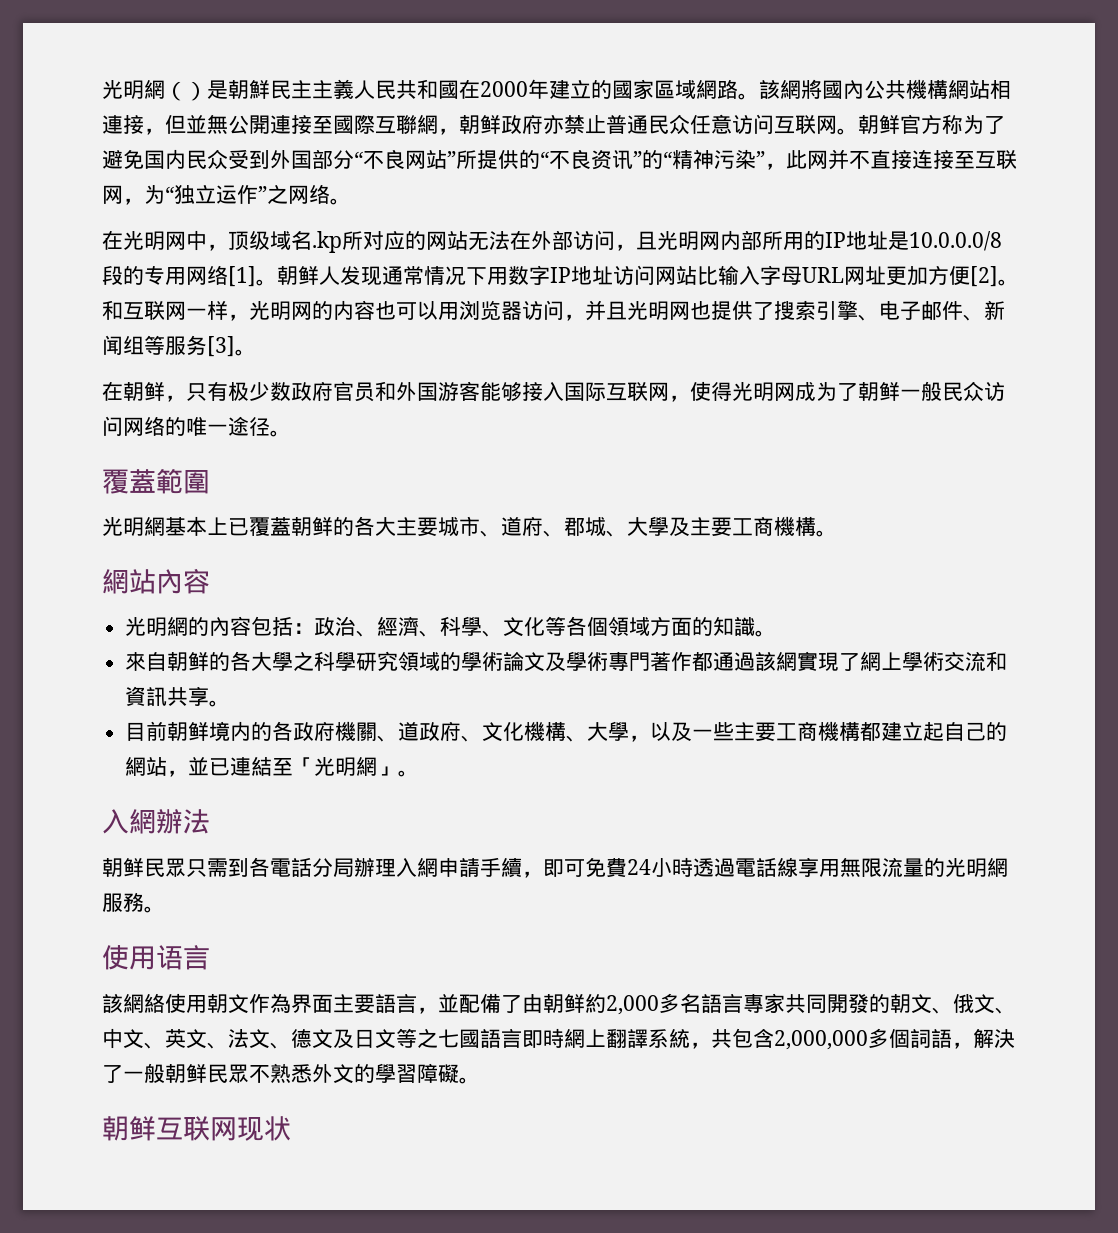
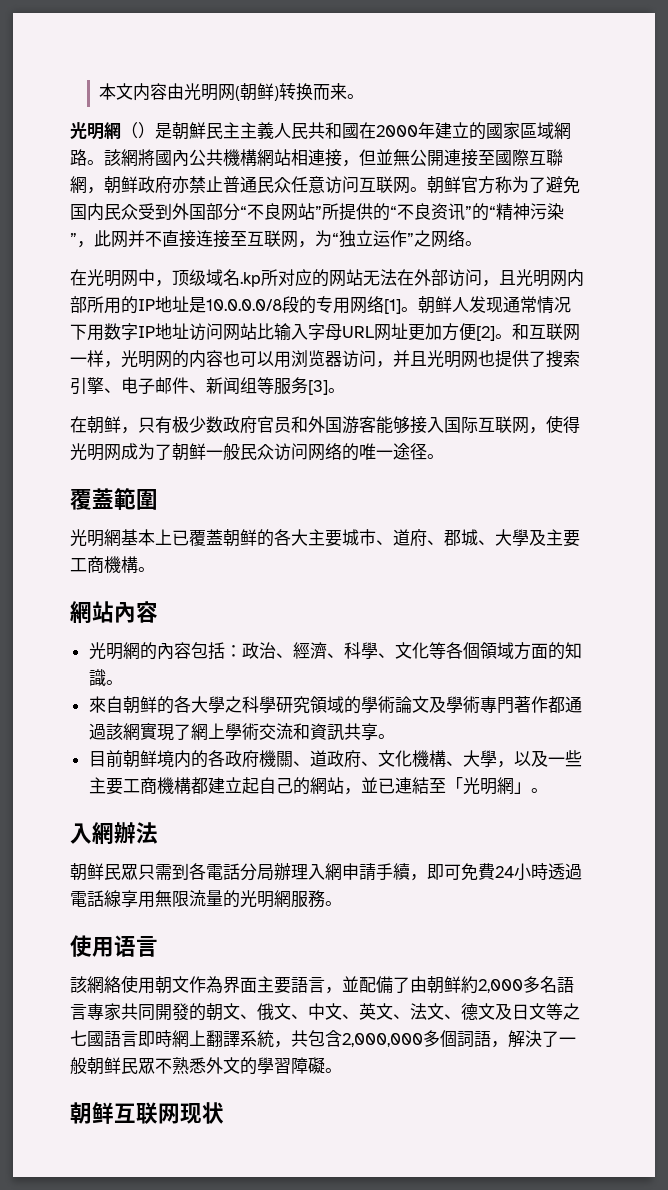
(102, 89) none -> [98,83,364,101] 本文内容由光明网(朝鲜)转换而来。 //

